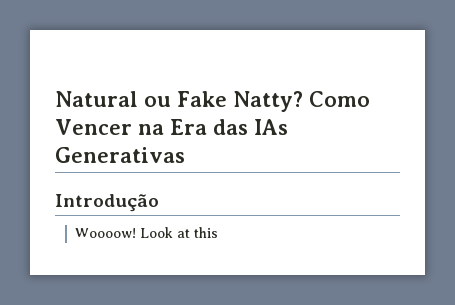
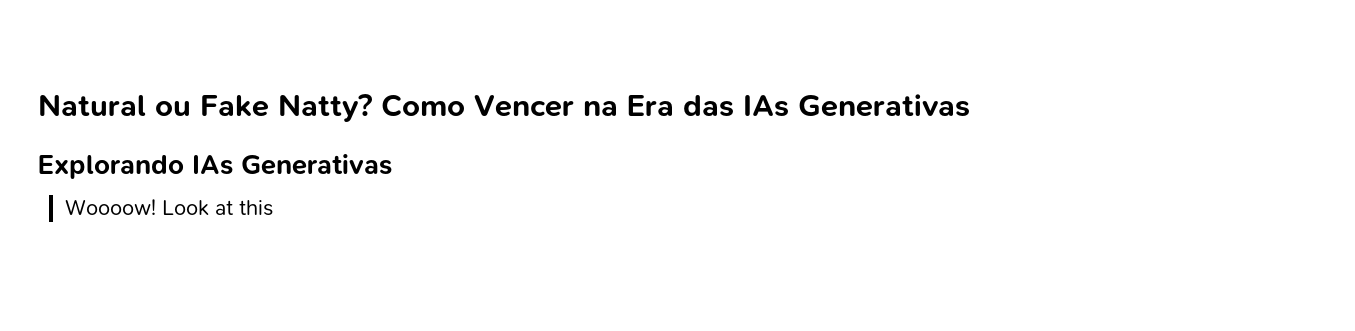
[55,194,159,212] Introdução -> [38,154,392,179] Explorando IAs Generativas

